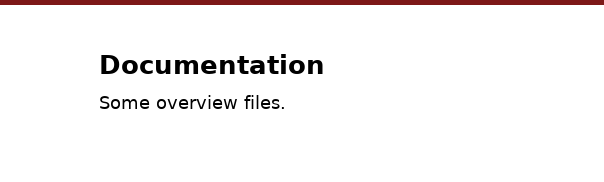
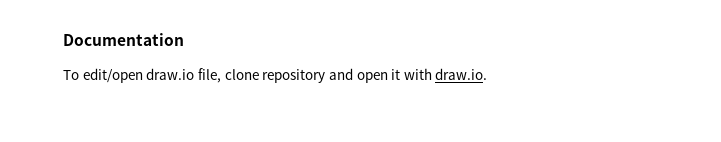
[99,95,286,109] Some overview files. -> [63,68,488,83] To edit/open draw.io file, clone repository and open it with draw.io.

